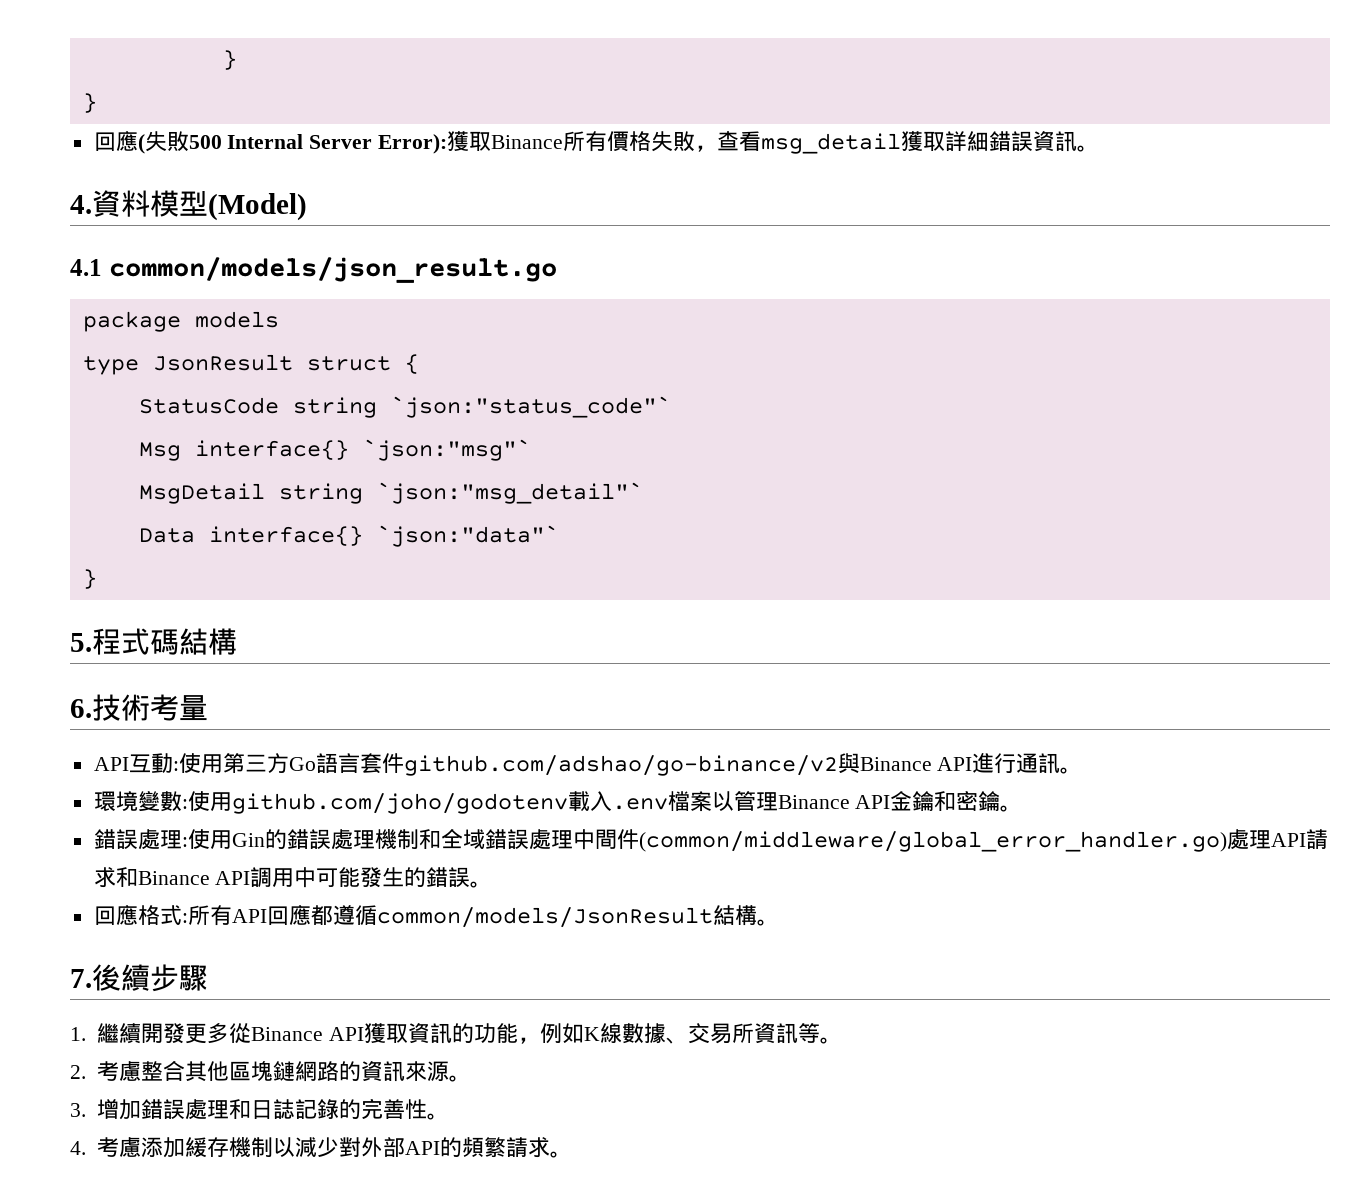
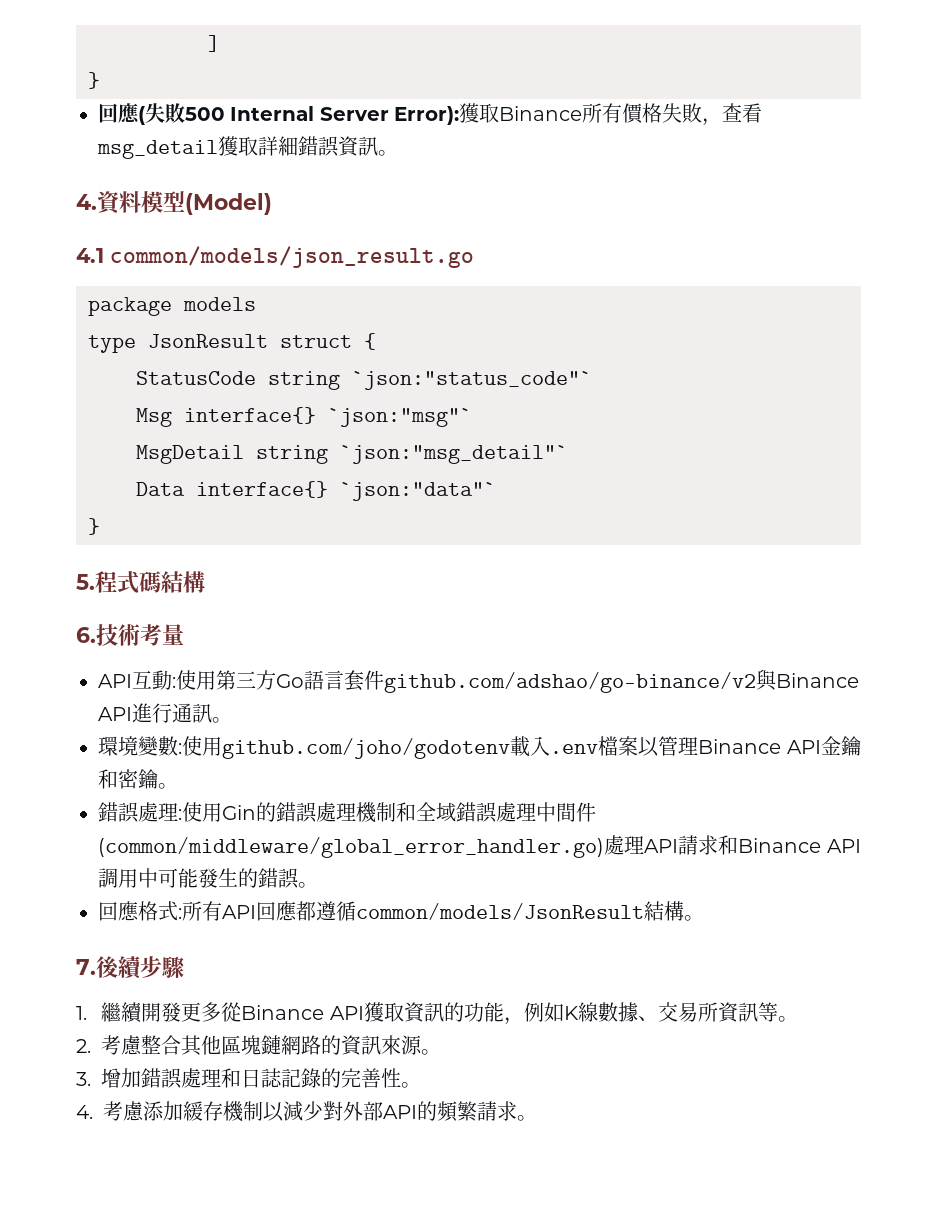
[222,50,237,70] } -> [208,35,220,52] ]

